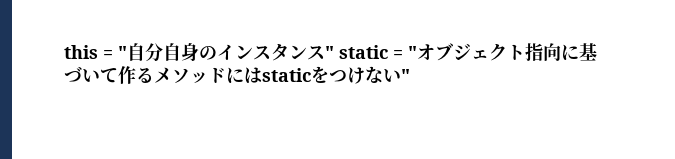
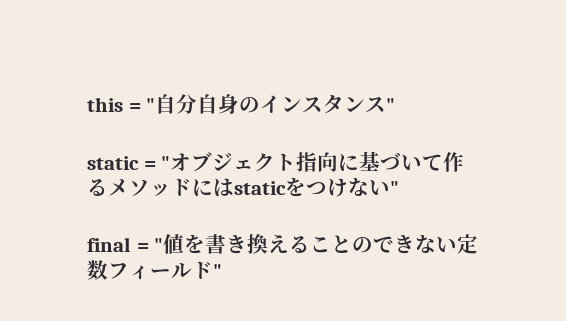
(334, 52) none -> (396, 105) //
(410, 75) none -> [87,234,479,254] [87,260,222,280] // final = "値を書き換えることのできない定数フィールド"

